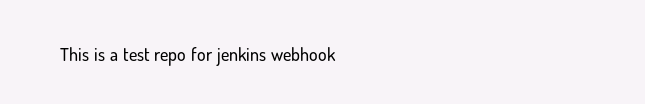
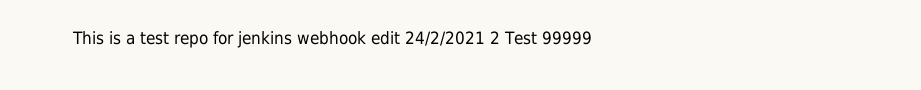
(337, 54) none -> [371,31,592,46] edit 24/2/2021 2 Test 99999

